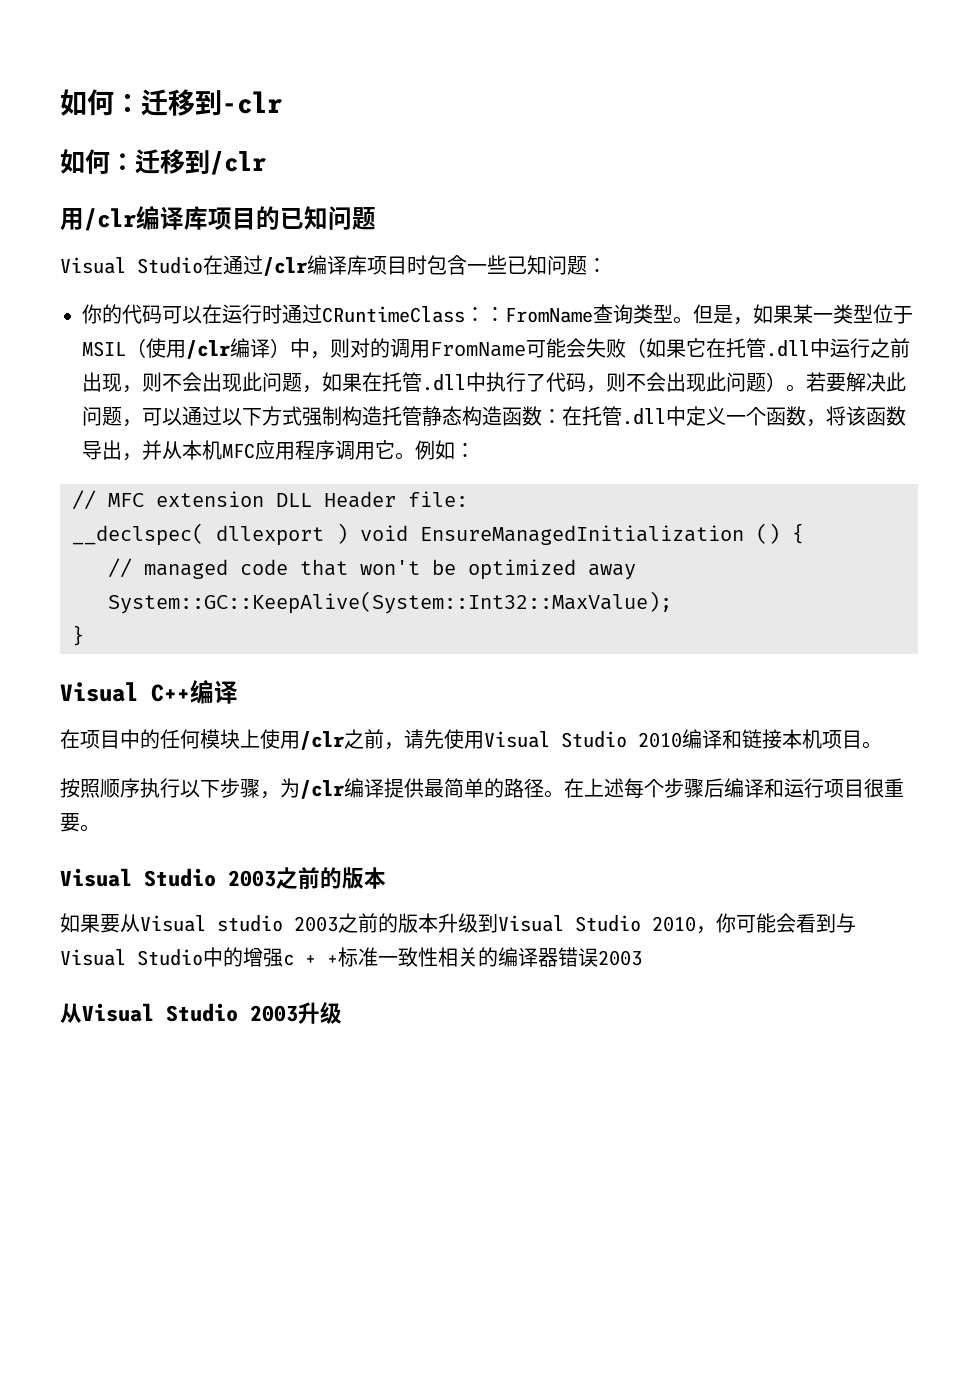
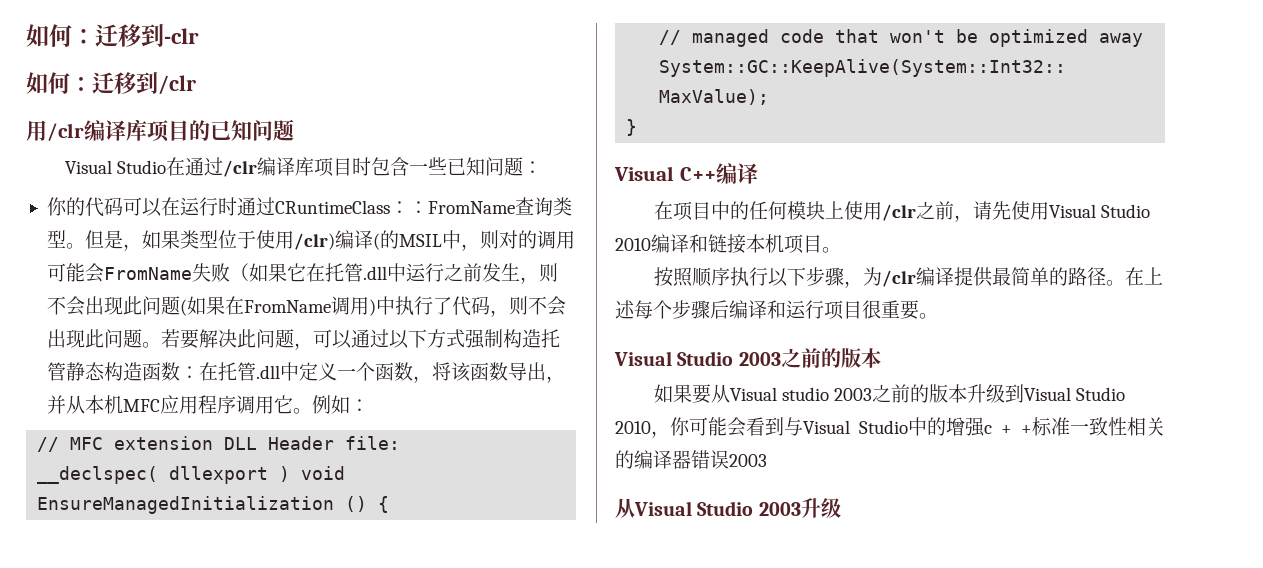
[793,304,833,324] 某一 -> (180, 239) none
[82,338,290,359] MSIL（使用/clr编译） -> [255,230,442,250] 使用/clr)编译(的MSIL
[430,338,586,358] FromName可能会 -> [46,263,192,283] 可能会FromName
[82,372,466,393] 出现，则不会出现此问题，如果在托管.dll -> [481,263,558,284] [46,296,376,316] 发生，则不会出现此问题(如果在FromName调用)
[766,372,786,392] ） -> (142, 338) none

